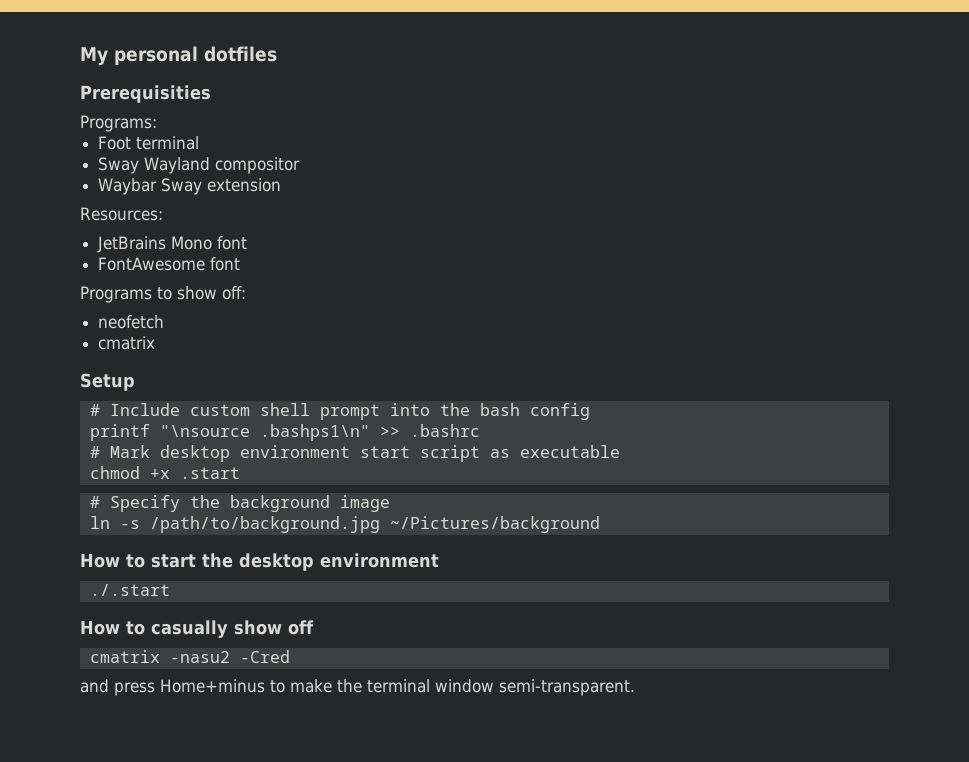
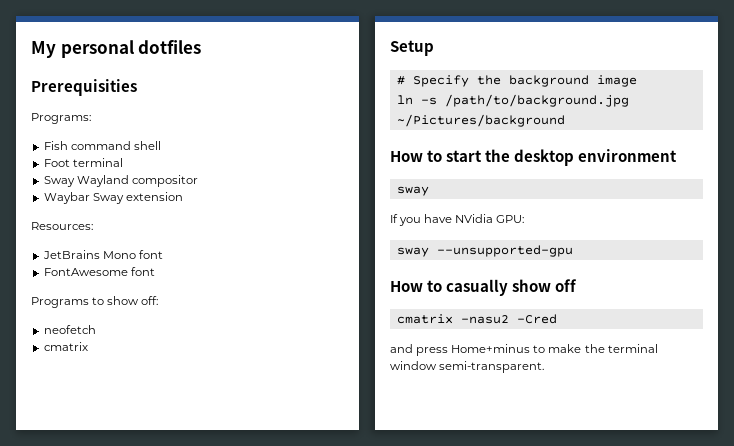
(157, 123) none -> [43,141,161,150] // Fish command shell
[89,403,590,420] [89,424,480,441] [89,445,620,462] [89,466,240,479] // # Include custom shell prompt into the bash config // printf "\nsource .bashps1\n" >> .bashrc // # Mark desktop environment start script as executable // chmod +x .start -> (434, 48) none
[89,584,170,596] ./.start -> [396,186,429,196] [390,214,525,226] [396,245,573,257] sway // If you have NVidia GPU: // sway --unsupported-gpu

